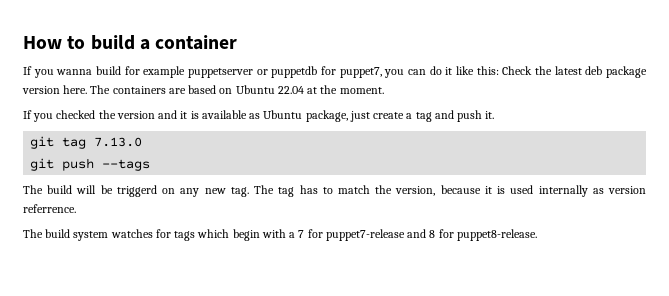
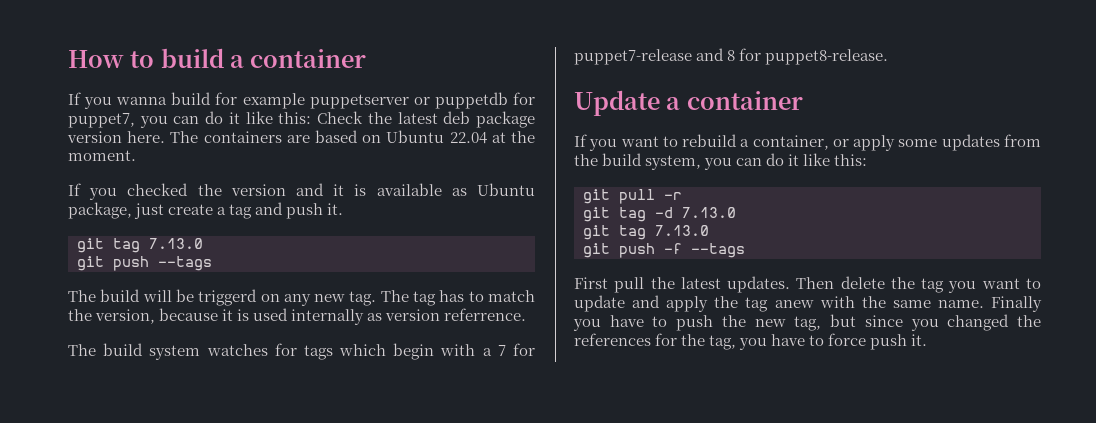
(537, 235) none -> [574,90,803,116] [574,134,1041,151] [574,153,868,170] [583,189,682,204] [583,207,736,222] [583,225,709,240] [583,243,745,258] [574,276,1041,293] [574,295,1042,312] [573,314,1041,331] [574,333,928,350] // Update a container // If you want to rebuild a container, or apply some updates from the build system, you can do it like this: // git pull -r // git tag -d 7.13.0 // git tag 7.13.0 // git push -f --tags // First pull the latest updates. Then delete the tag you want to update and apply the tag anew with the same name. Finally you have to push the new tag, but since you changed the references for the tag, you have to force push it.

